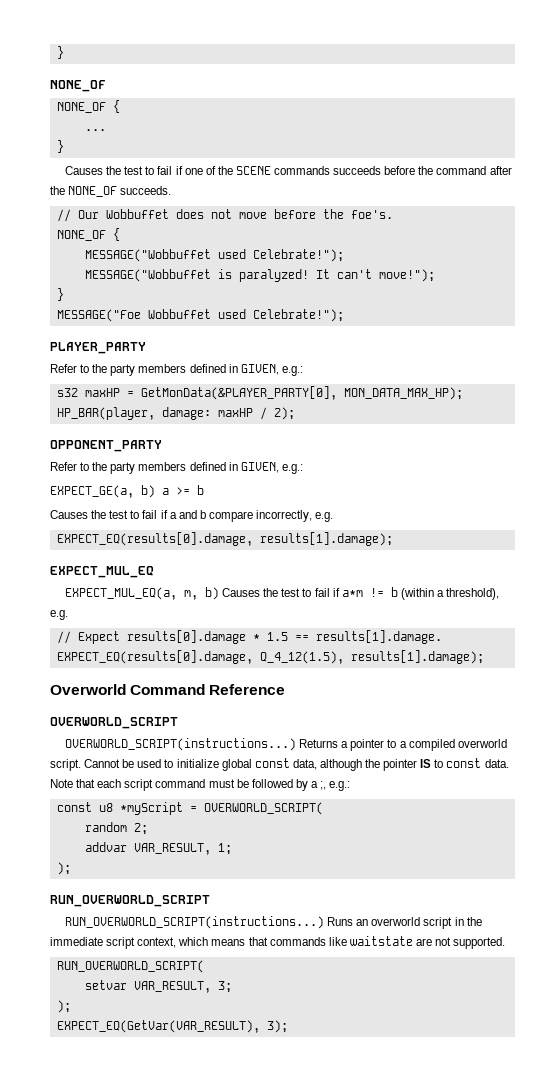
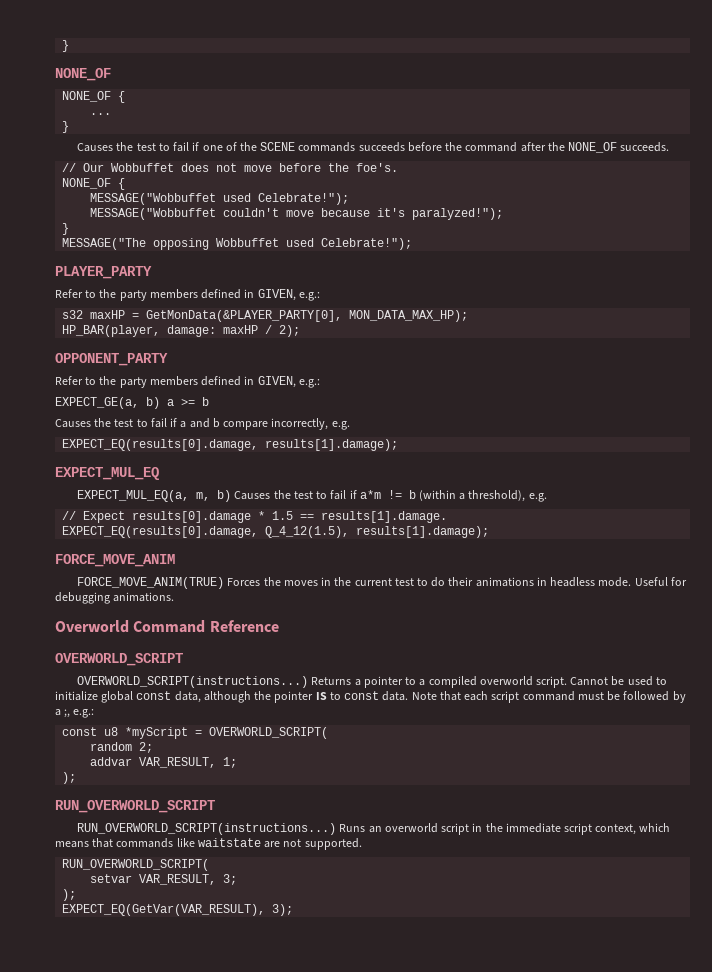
[217,269,435,282] [56,288,64,301] [56,309,141,322] is paralyzed! It can't move!"); // } // MESSAGE("Foe -> [223,208,504,220] [62,223,70,235] [62,238,210,250] couldn't move because it's paralyzed!"); // } // MESSAGE("The opposing
(484, 657) none -> [55,554,175,567] [77,577,687,589] [55,592,175,604] // FORCE_MOVE_ANIM // FORCE_MOVE_ANIM(TRUE) Forces the moves in the current test to do their animations in headless mode. Useful for debugging animations.

